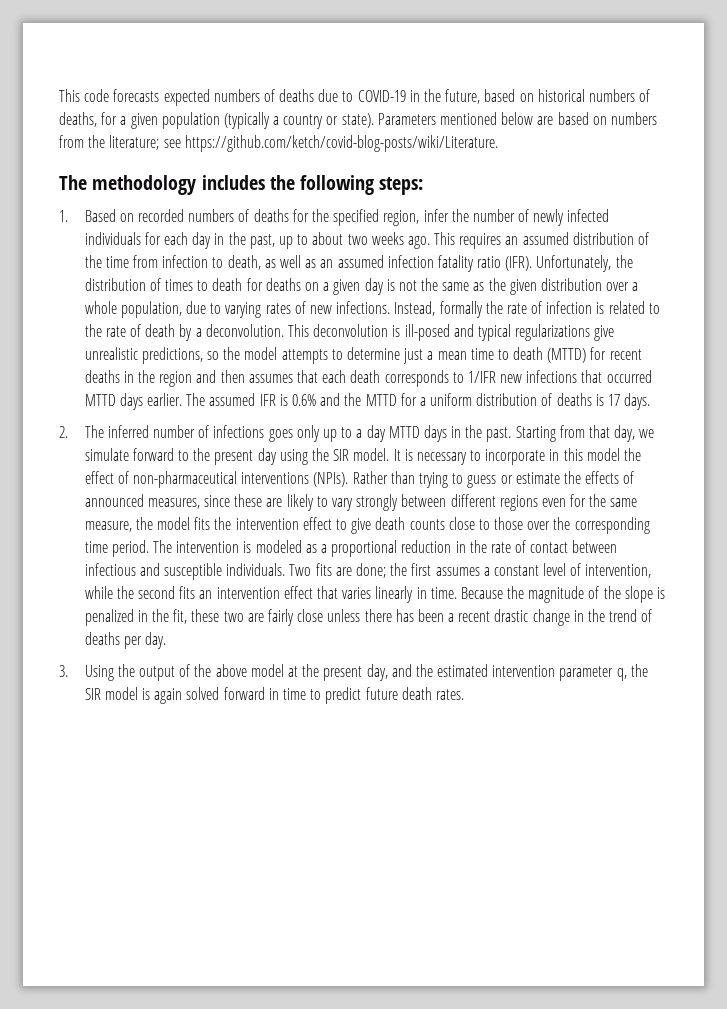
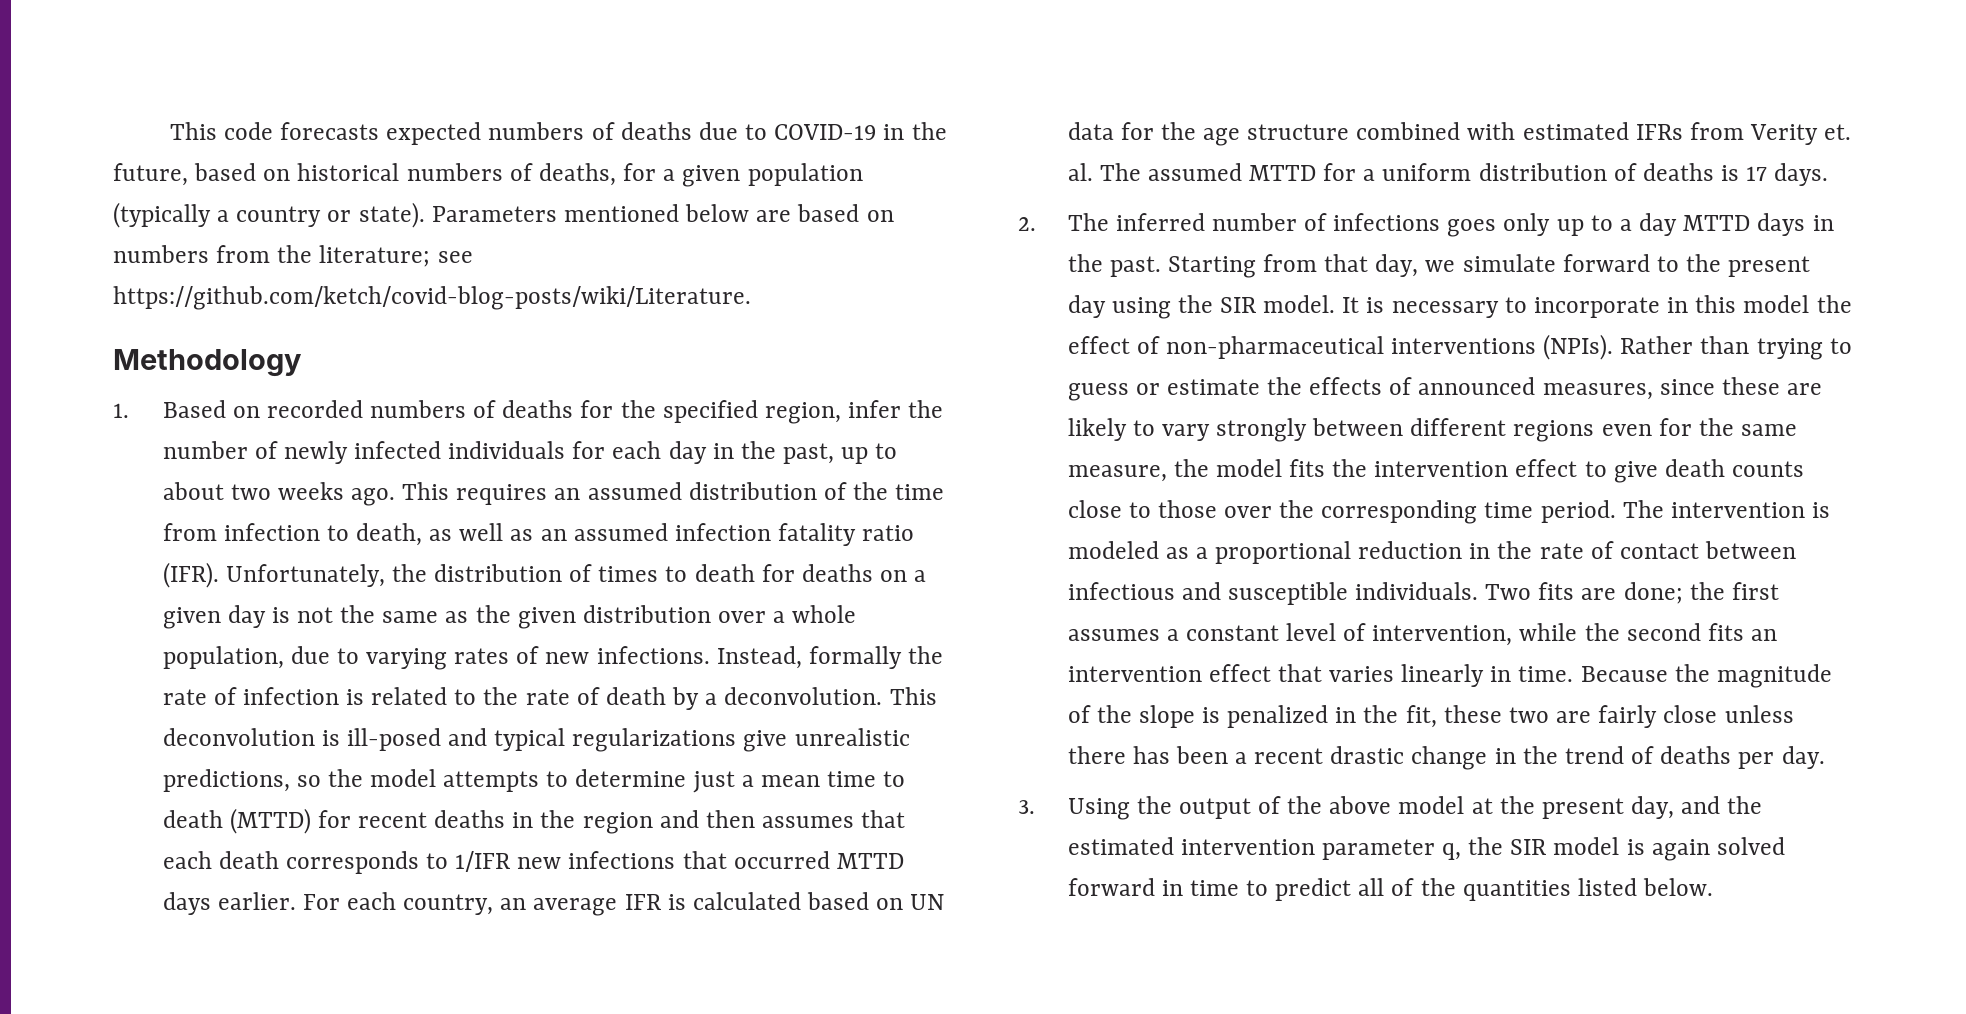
[59,175,424,195] The methodology includes the following steps: -> [113,349,301,377] Methodology
[186,393,362,406] The assumed IFR is 0.6% and the -> [302,892,945,916] [1067,122,1852,146] [1067,163,1242,181] For each country, an average IFR is calculated based on UN data for the age structure combined with estimated IFRs from Verity et. al. The assumed
[365,687,464,700] future death rates. -> [1358,878,1714,901] all of the quantities listed below.

